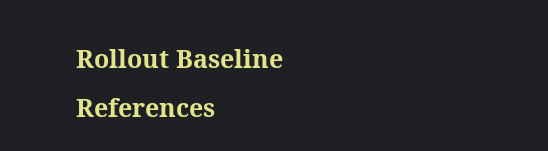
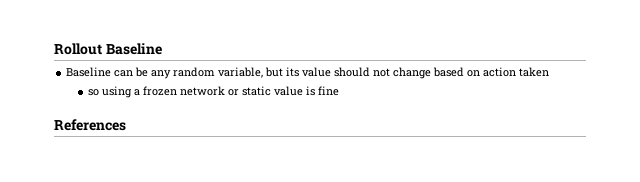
(283, 58) none -> [66,67,550,79] [87,86,339,98] // Baseline can be any random variable, but its value should not change based on action taken // so using a frozen network or static value is fine

